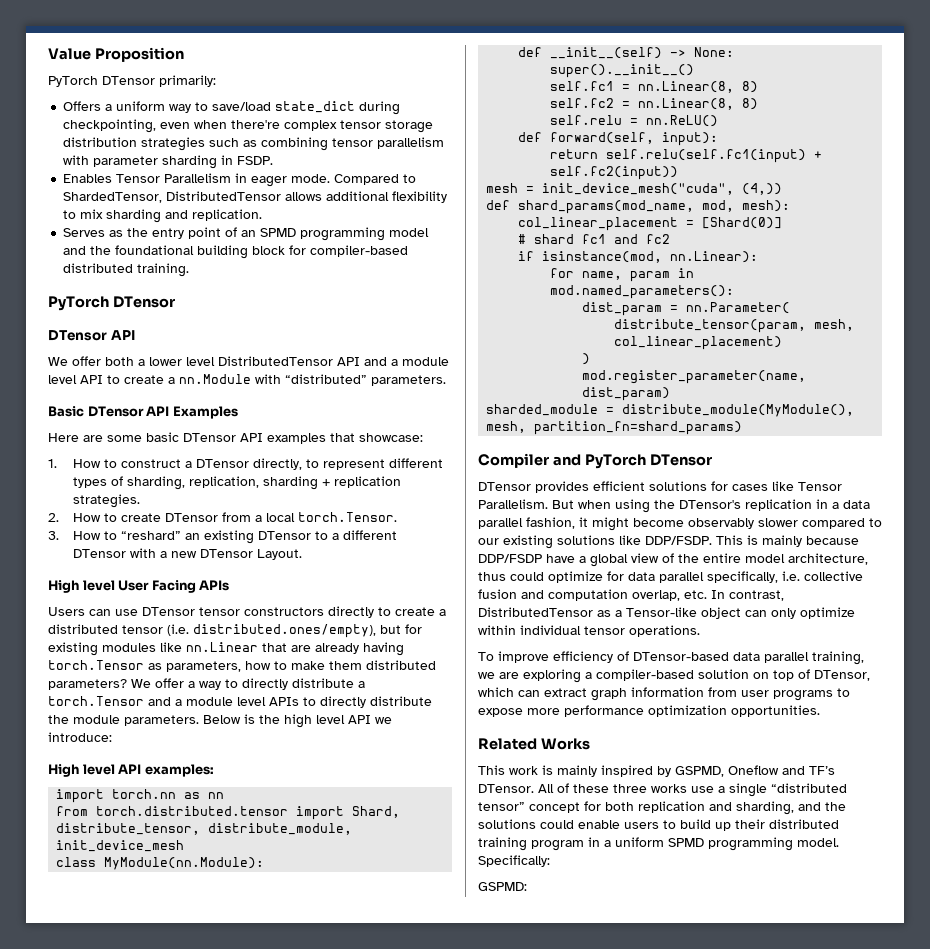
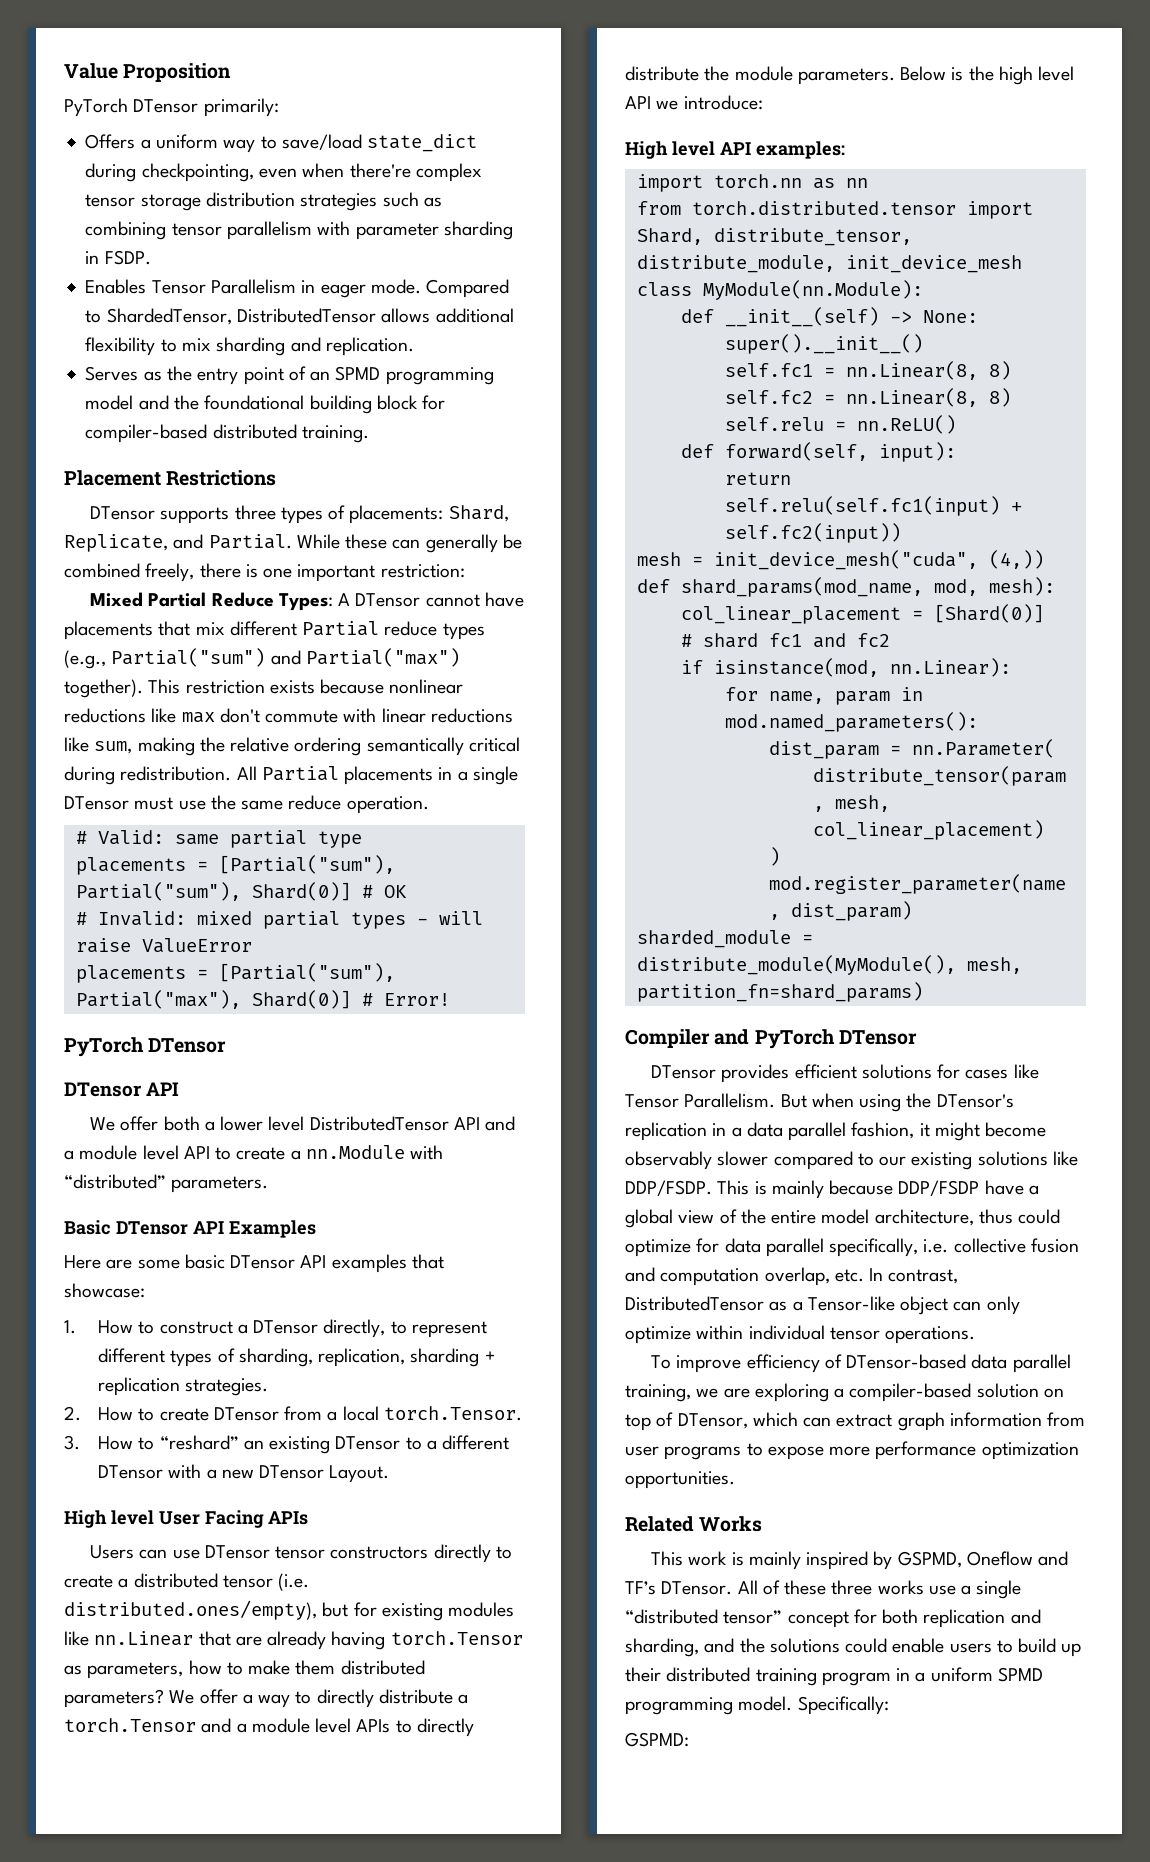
(190, 270) none -> [64,470,277,486] [90,505,509,524] [64,534,522,553] [64,563,465,582] [90,592,524,611] [64,621,485,640] [64,648,460,669] [64,679,464,698] [64,708,513,723] [64,737,520,756] [64,766,518,785] [64,795,429,814] [75,830,362,848] [75,855,395,875] [75,882,407,901] [75,911,483,929] [75,938,252,953] [75,963,395,983] [75,990,450,1009] // Placement Restrictions // DTensor supports three types of placements: Shard, Replicate, and Partial. While these can generally be combined freely, there is one important restriction: // Mixed Partial Reduce Types: A DTensor cannot have placements that mix different Partial reduce types (e.g., Partial("sum") and Partial("max") together). This restriction exists because nonlinear reductions like max don't commute with linear reductions like sum, making the relative ordering semantically critical during redistribution. All Partial placements in a single DTensor must use the same reduce operation. // # Valid: same partial type // placements = [Partial("sum"), Partial("sum"), Shard(0)] # OK // # Invalid: mixed partial types - will raise ValueError // placements = [Partial("sum"), Partial("max"), Shard(0)] # Error!

